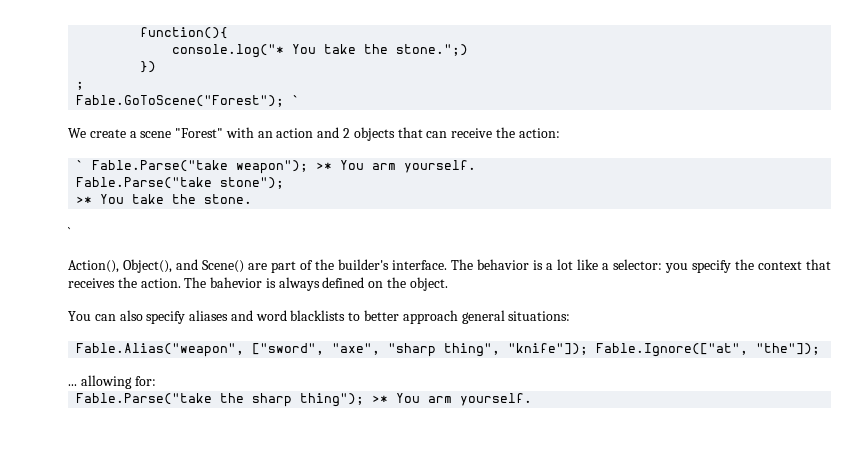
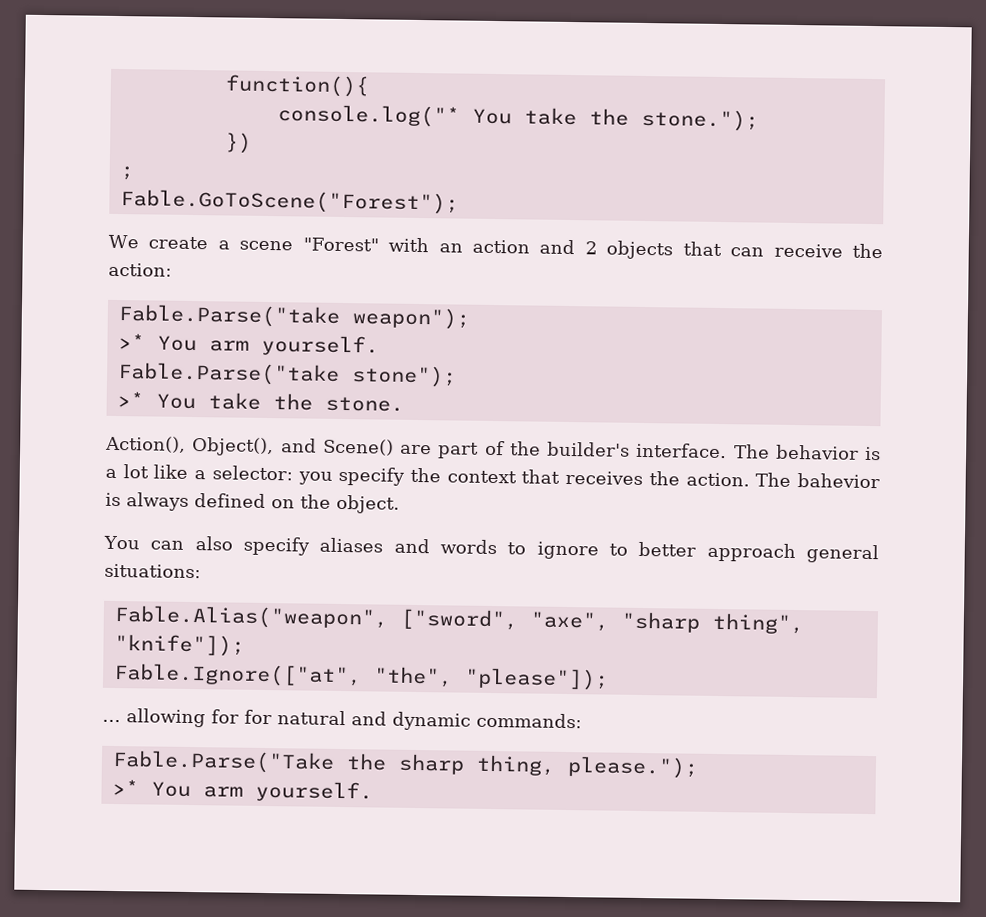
[396,44,469,56] stone.";) -> [640,108,759,132] stone.");
[292,95,301,105] ` -> (459, 202) none
[76,160,85,170] ` -> (172, 269) none
(309, 167) none -> (470, 318) //
[68,227,71,237] // ` -> (404, 404) none
[255,310,346,321] word blacklists -> [439,539,599,560] words to ignore
[596,343,821,357] Fable.Ignore(["at", "the"]); -> [112,662,609,691] // Fable.Ignore(["at", "the", "please"]);
[134,376,156,386] [76,393,365,407] for: // Fable.Parse("take the sharp thing"); -> [211,709,582,731] [111,749,699,779] for for natural and dynamic commands: // Fable.Parse("Take the sharp thing, please."); //

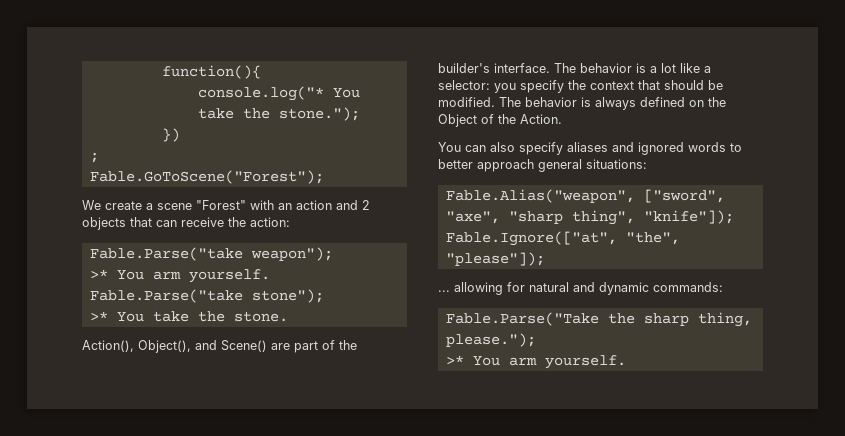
[565,470,880,489] receives the action. The bahevior -> [664,80,723,90] [438,97,577,107] should be modified. The behavior
[336,494,400,514] object. -> [438,114,562,127] Object of the Action.
(430, 546) none -> [638,142,684,155] ignored
[536,541,628,560] ignore to -> (742, 147) none
[244,709,272,725] for -> (525, 287) none

